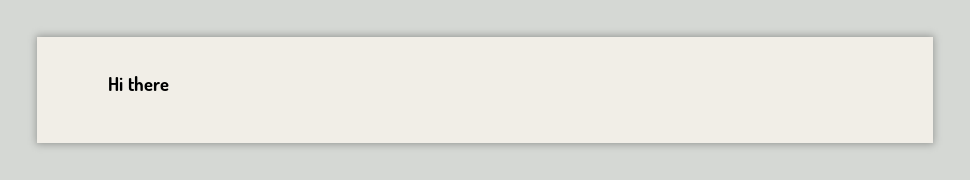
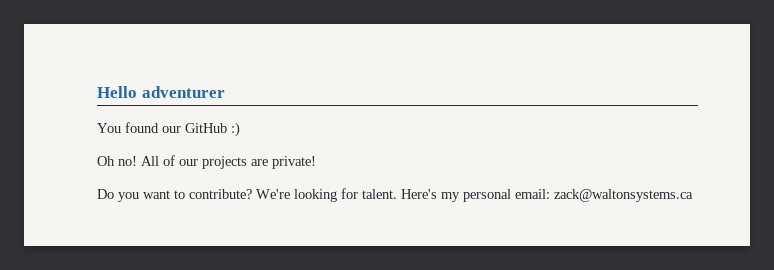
[108,76,169,91] Hi there -> [97,86,225,98] [97,122,240,137] [97,155,316,169] [97,188,693,202] Hello adventurer // You found our GitHub :) // Oh no! All of our projects are private! // Do you want to contribute? We're looking for talent. Here's my personal email: zack@waltonsystems.ca

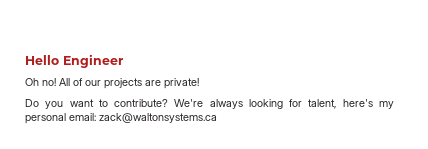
[141,86,225,98] [97,122,240,137] adventurer // You found our GitHub :) -> [63,54,124,68] Engineer
(290, 194) none -> [209,99,243,109] always
[362,189,437,199] talent. Here's -> [308,99,373,109] talent, here's

